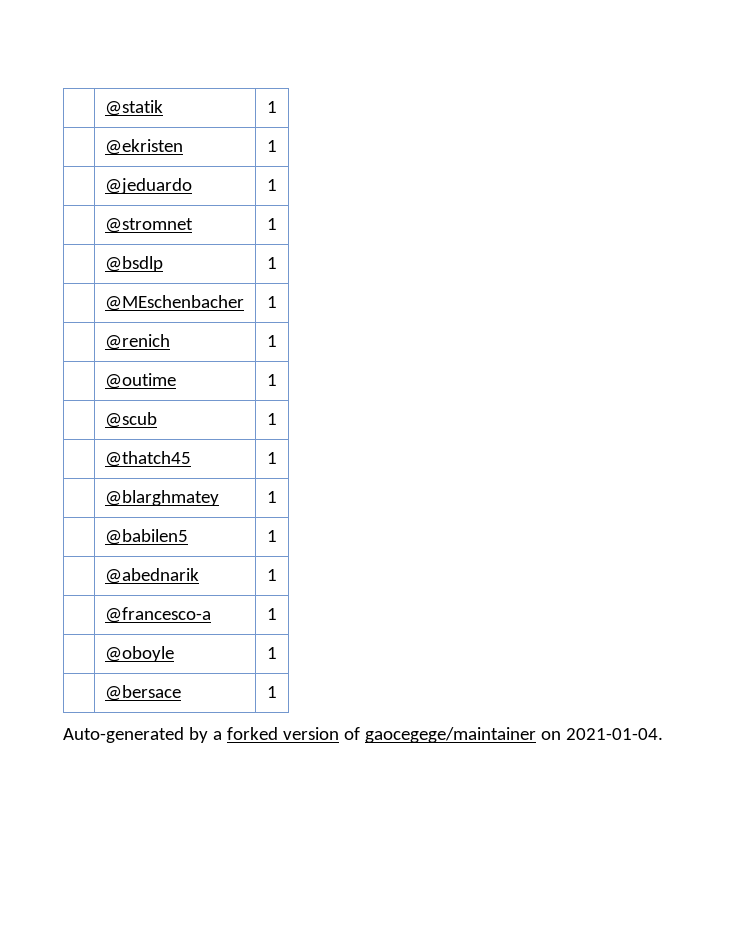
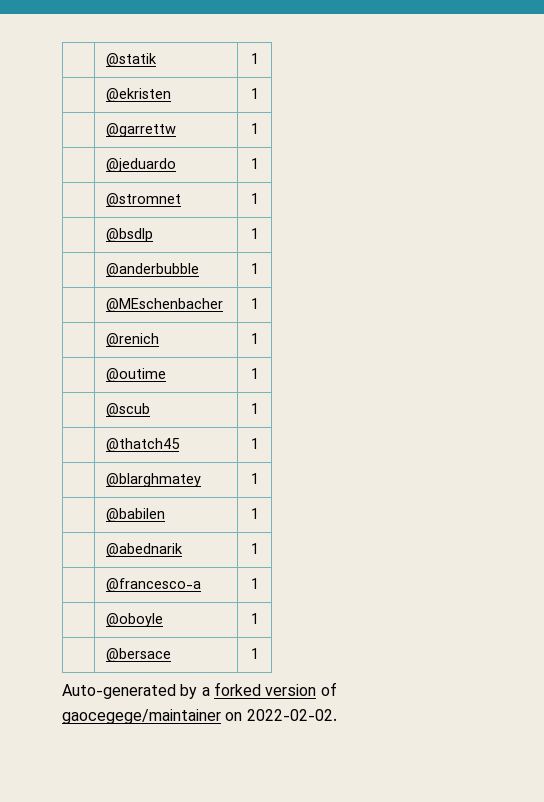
(277, 146) none -> [106,123,177,137] [250,123,259,134] // | @garrettw | 1
(277, 263) none -> [106,263,200,277] [250,263,259,274] // | @anderbubble | 1
[104,529,188,545] @babilen5 -> [106,508,166,522] @babilen
[565,728,663,740] 2021-01-04. -> [246,709,337,721] 2022-02-02.

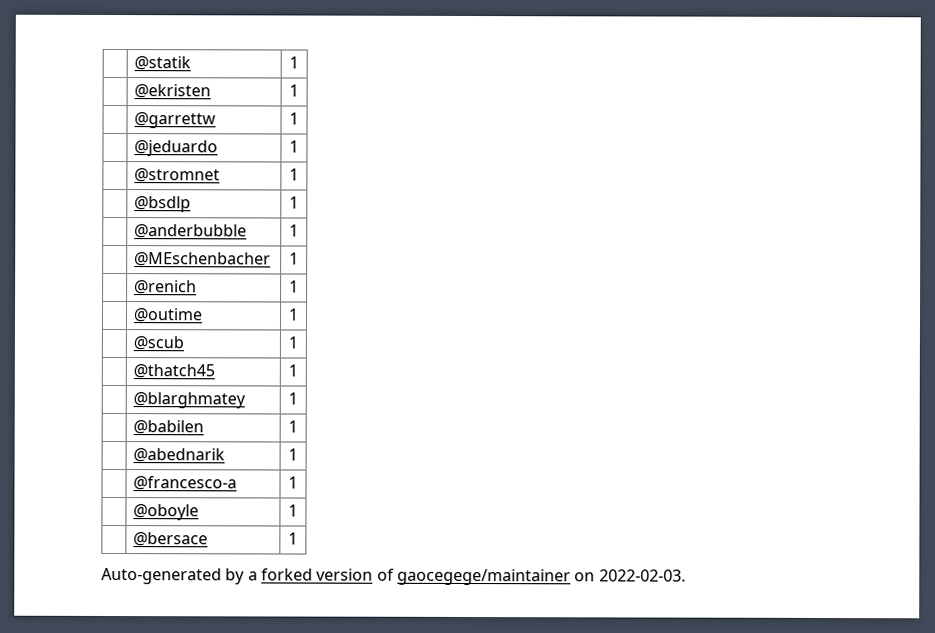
[246,709,337,721] 2022-02-02. -> [598,569,686,582] 2022-02-03.

